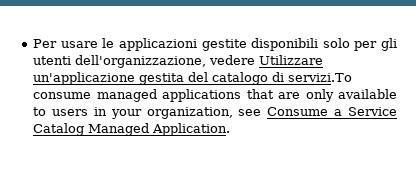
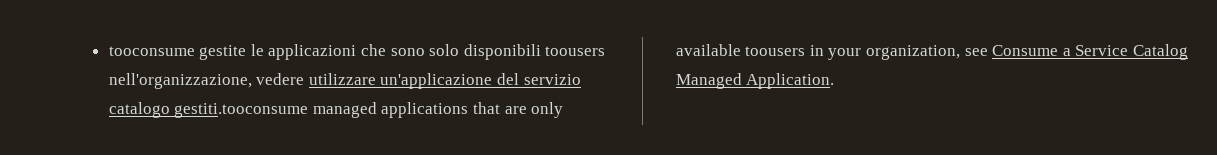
[33,38,397,51] [33,55,324,68] [33,72,353,85] [33,92,92,99] Per usare le applicazioni gestite disponibili solo per gli utenti dell'organizzazione, vedere Utilizzare un'applicazione gestita del catalogo di servizi.To consume -> [108,44,606,60] [108,73,581,89] [108,102,309,118] tooconsume gestite le applicazioni che sono solo disponibili toousers nell'organizzazione, vedere utilizzare un'applicazione del servizio catalogo gestiti.tooconsume
[33,107,89,116] to users -> [745,46,806,56] toousers

